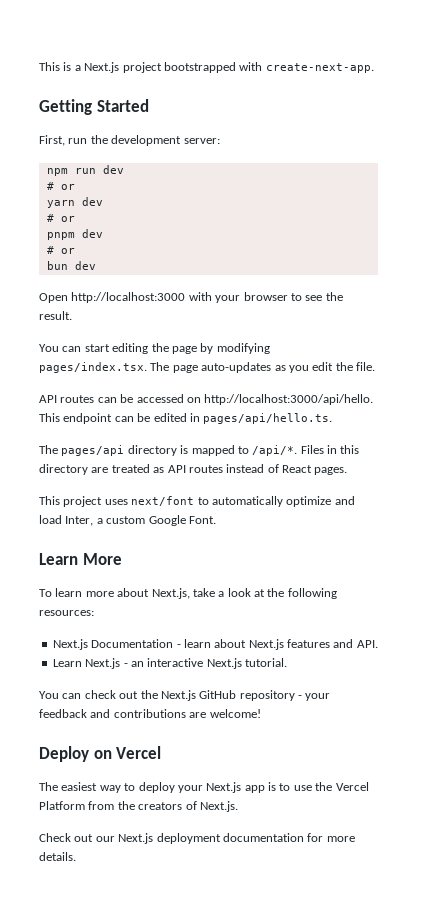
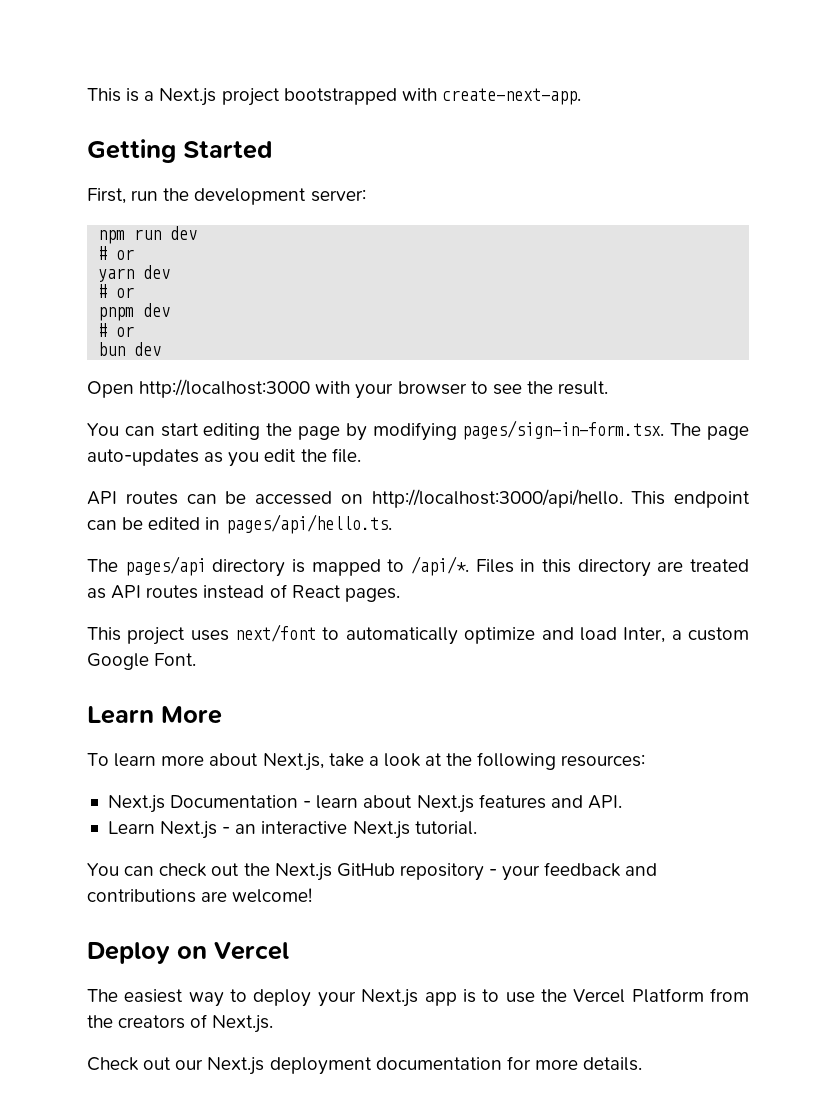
[39,362,147,373] pages/index.tsx. -> [462,420,665,440] pages/sign-in-form.tsx.

